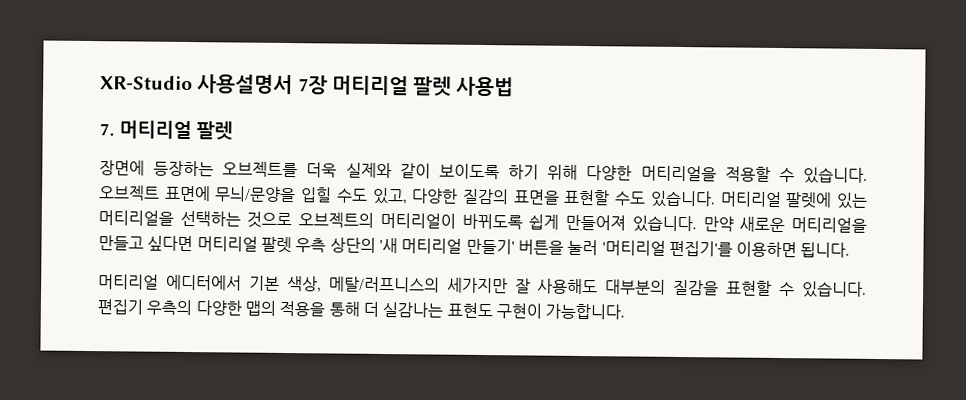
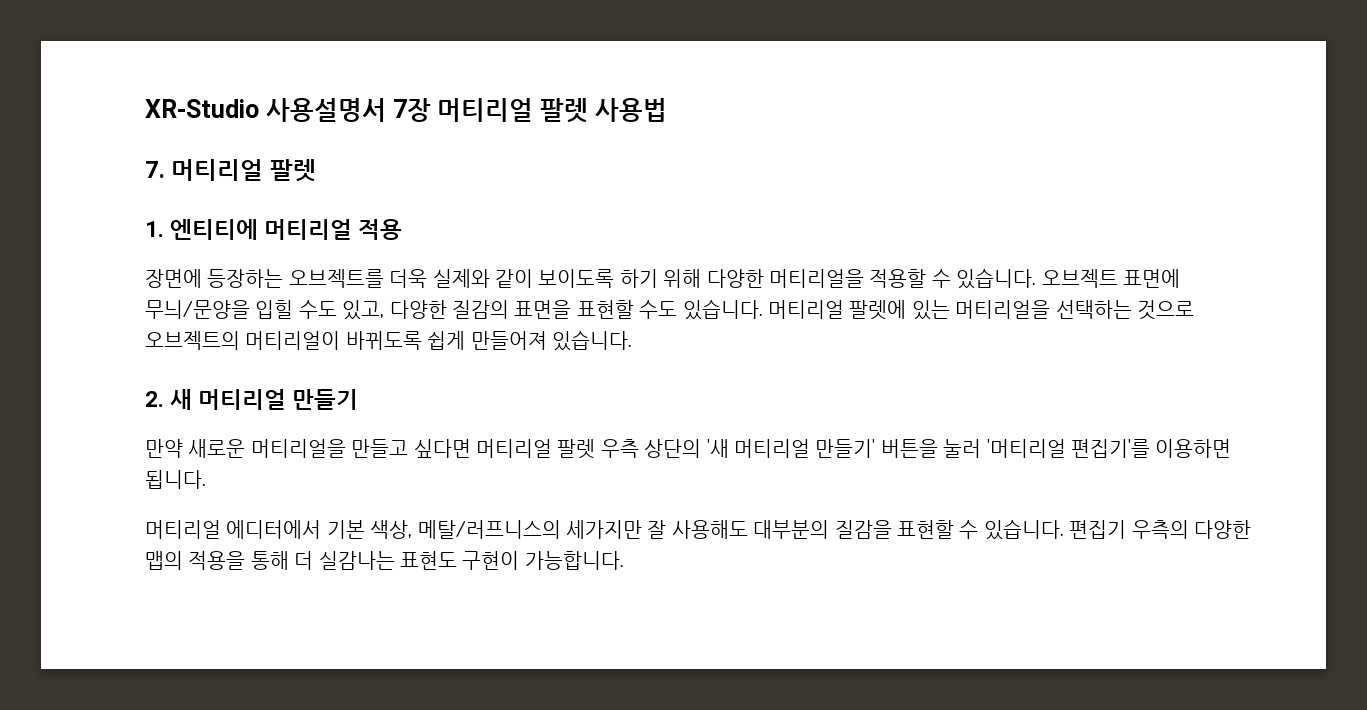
(233, 131) none -> [145,219,403,240] // 1. 엔티티에 머티리얼 적용
(697, 224) none -> [145,389,359,410] // 2. 새 머티리얼 만들기 //

